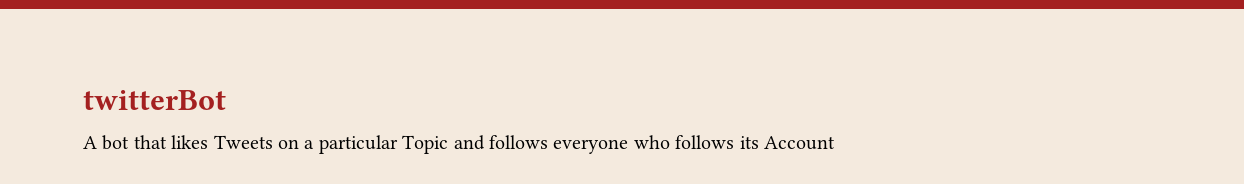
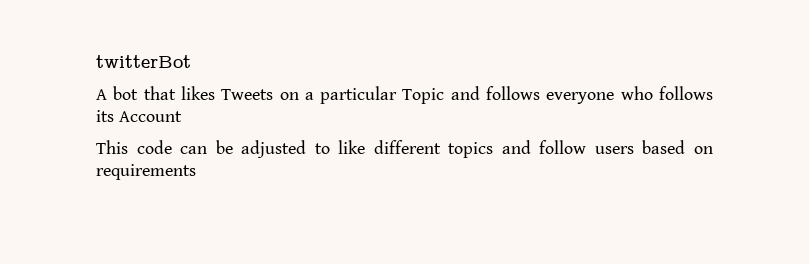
(835, 143) none -> [96,140,714,158] [96,164,196,180] // This code can be adjusted to like different topics and follow users based on requirements

